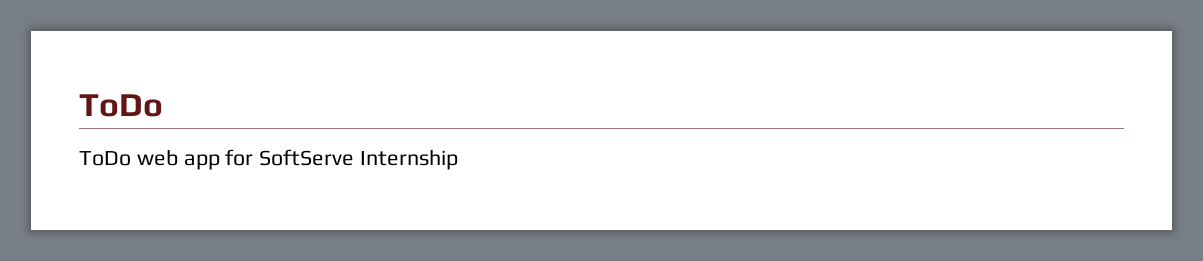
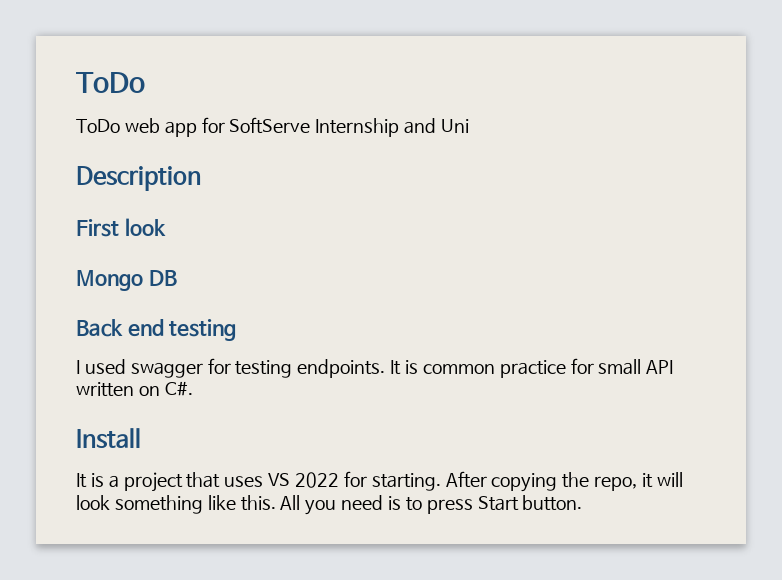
(459, 159) none -> [404,118,469,134] [76,166,201,191] [76,218,166,237] [76,270,177,291] [76,319,237,341] [76,358,674,378] [76,381,193,397] [76,428,141,449] [76,471,683,492] [76,495,583,515] and Uni // Description // First look // Mongo DB // Back end testing // I used swagger for testing endpoints. It is common practice for small API written on C#. // Install // It is a project that uses VS 2022 for starting. After copying the repo, it will look something like this. All you need is to press Start button.

